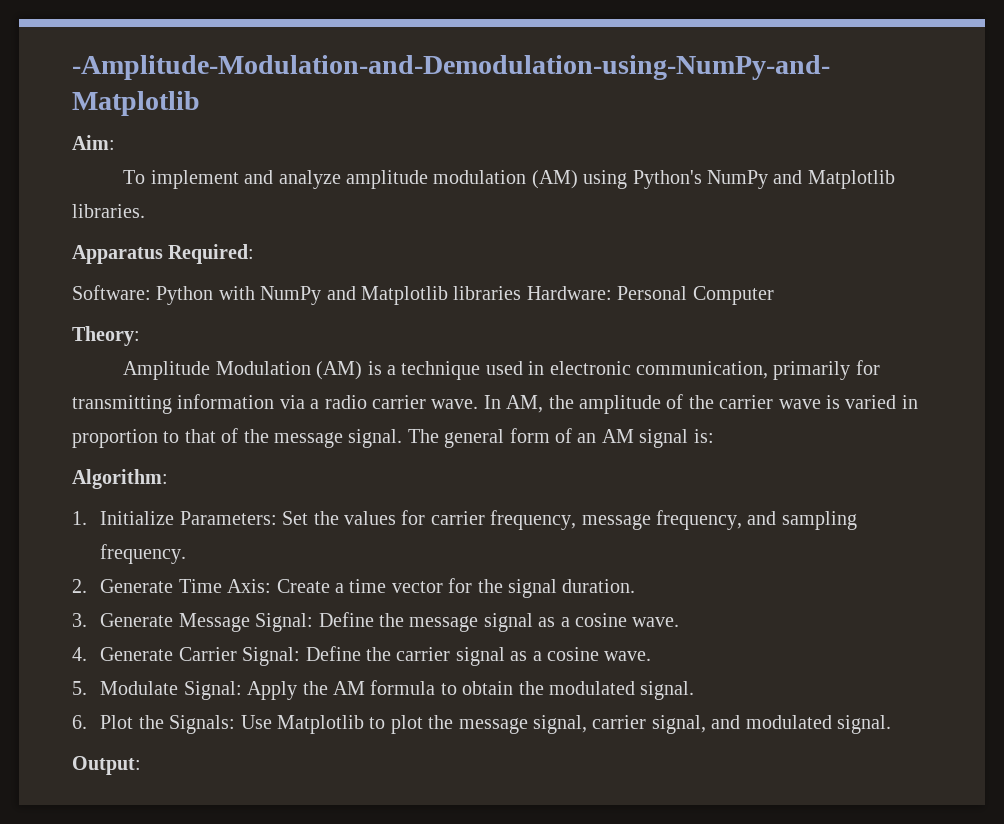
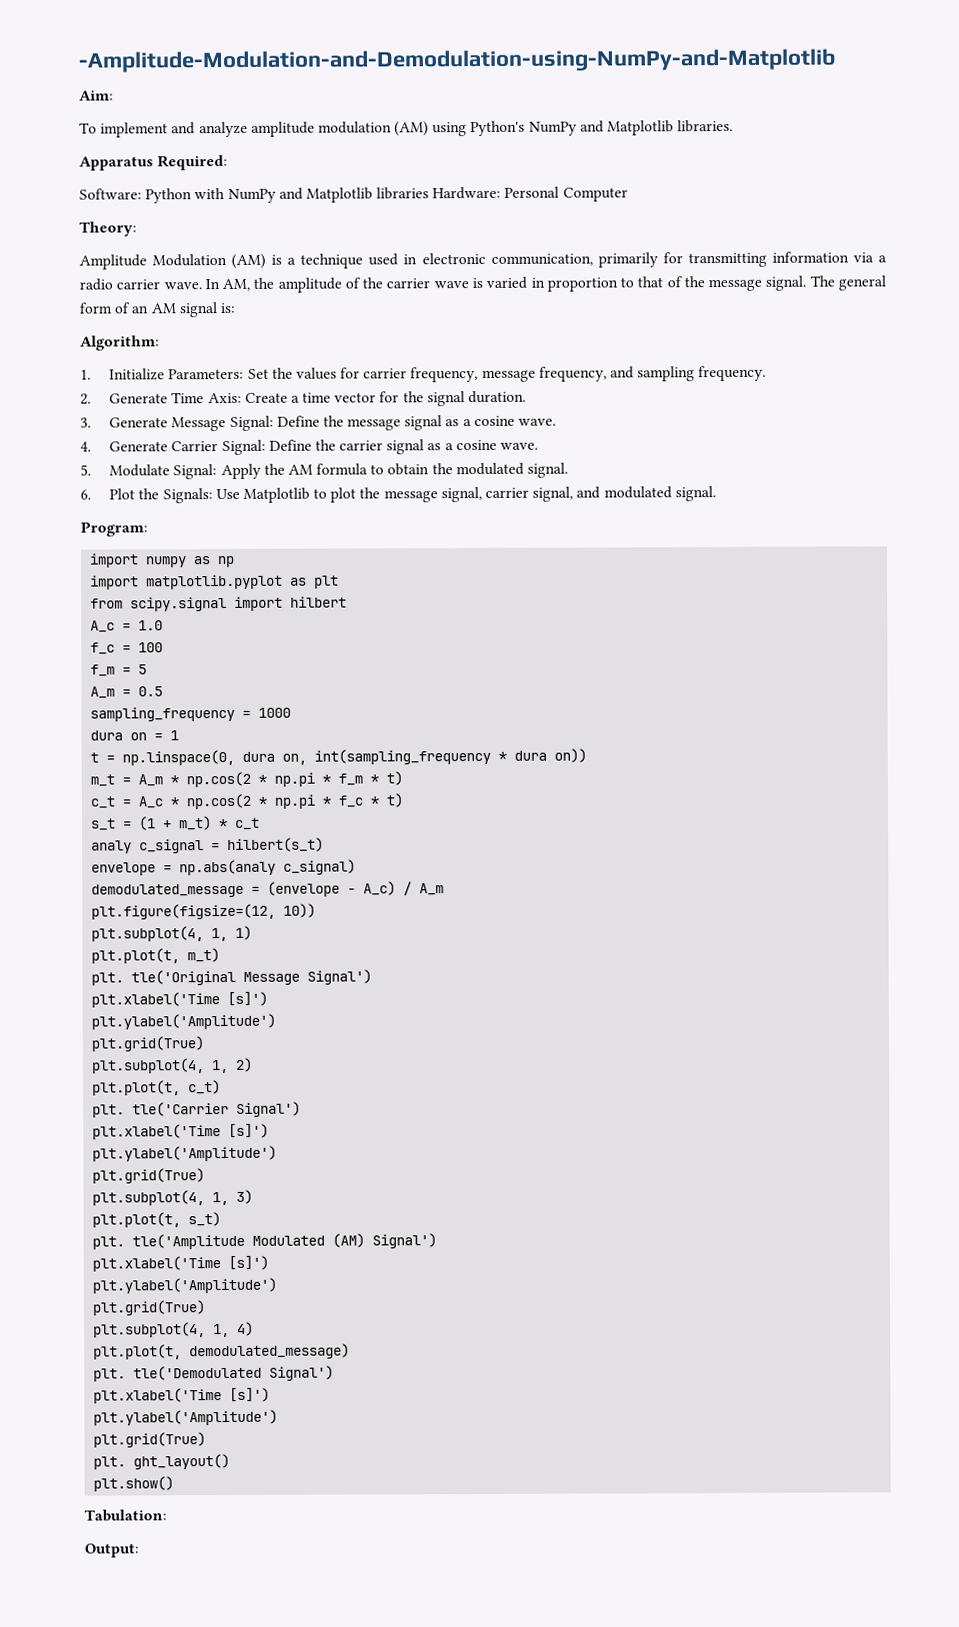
(891, 724) none -> [80,521,148,537] [89,553,236,568] [90,574,340,590] [90,596,348,612] [90,620,164,633] [90,642,164,655] [90,664,148,677] [90,686,164,699] [90,706,292,722] [90,730,180,741] [90,748,588,766] [90,771,404,788] [90,793,404,810] [91,816,261,831] [91,837,325,854] [91,859,357,876] [91,881,445,898] [91,903,317,920] [91,925,253,942] [91,948,221,964] [91,969,373,986] [91,991,269,1008] [91,1013,277,1030] [91,1036,205,1052] [91,1057,254,1074] [92,1080,222,1096] [92,1101,302,1118] [92,1123,270,1140] [92,1145,278,1162] [92,1168,206,1184] [92,1189,254,1206] [92,1212,222,1228] [92,1233,438,1250] [92,1255,270,1272] [92,1277,278,1294] [92,1300,207,1316] [93,1321,255,1338] [93,1343,351,1360] [93,1365,335,1382] [93,1387,271,1404] [93,1409,279,1426] [93,1432,207,1448] [93,1454,231,1470] [93,1476,175,1492] [84,1509,167,1522] // Program: // import numpy as np // import matplotlib.pyplot as plt // from scipy.signal import hilbert // A_c = 1.0 // f_c = 100 // f_m = 5 // A_m = 0.5 // sampling_frequency = 1000 // dura on = 1 // t = np.linspace(0, dura on, int(sampling_frequency * dura on)) // m_t = A_m * np.cos(2 * np.pi * f_m * t) // c_t = A_c * np.cos(2 * np.pi * f_c * t) // s_t = (1 + m_t) * c_t // analy c_signal = hilbert(s_t) // envelope = np.abs(analy c_signal) // demodulated_message = (envelope - A_c) / A_m // plt.figure(figsize=(12, 10)) // plt.subplot(4, 1, 1) // plt.plot(t, m_t) // plt. tle('Original Message Signal') // plt.xlabel('Time [s]') // plt.ylabel('Amplitude') // plt.grid(True) // plt.subplot(4, 1, 2) // plt.plot(t, c_t) // plt. tle('Carrier Signal') // plt.xlabel('Time [s]') // plt.ylabel('Amplitude') // plt.grid(True) // plt.subplot(4, 1, 3) // plt.plot(t, s_t) // plt. tle('Amplitude Modulated (AM) Signal') // plt.xlabel('Time [s]') // plt.ylabel('Amplitude') // plt.grid(True) // plt.subplot(4, 1, 4) // plt.plot(t, demodulated_message) // plt. tle('Demodulated Signal') // plt.xlabel('Time [s]') // plt.ylabel('Amplitude') // plt.grid(True) // plt. ght_layout() // plt.show() // Tabulation:

